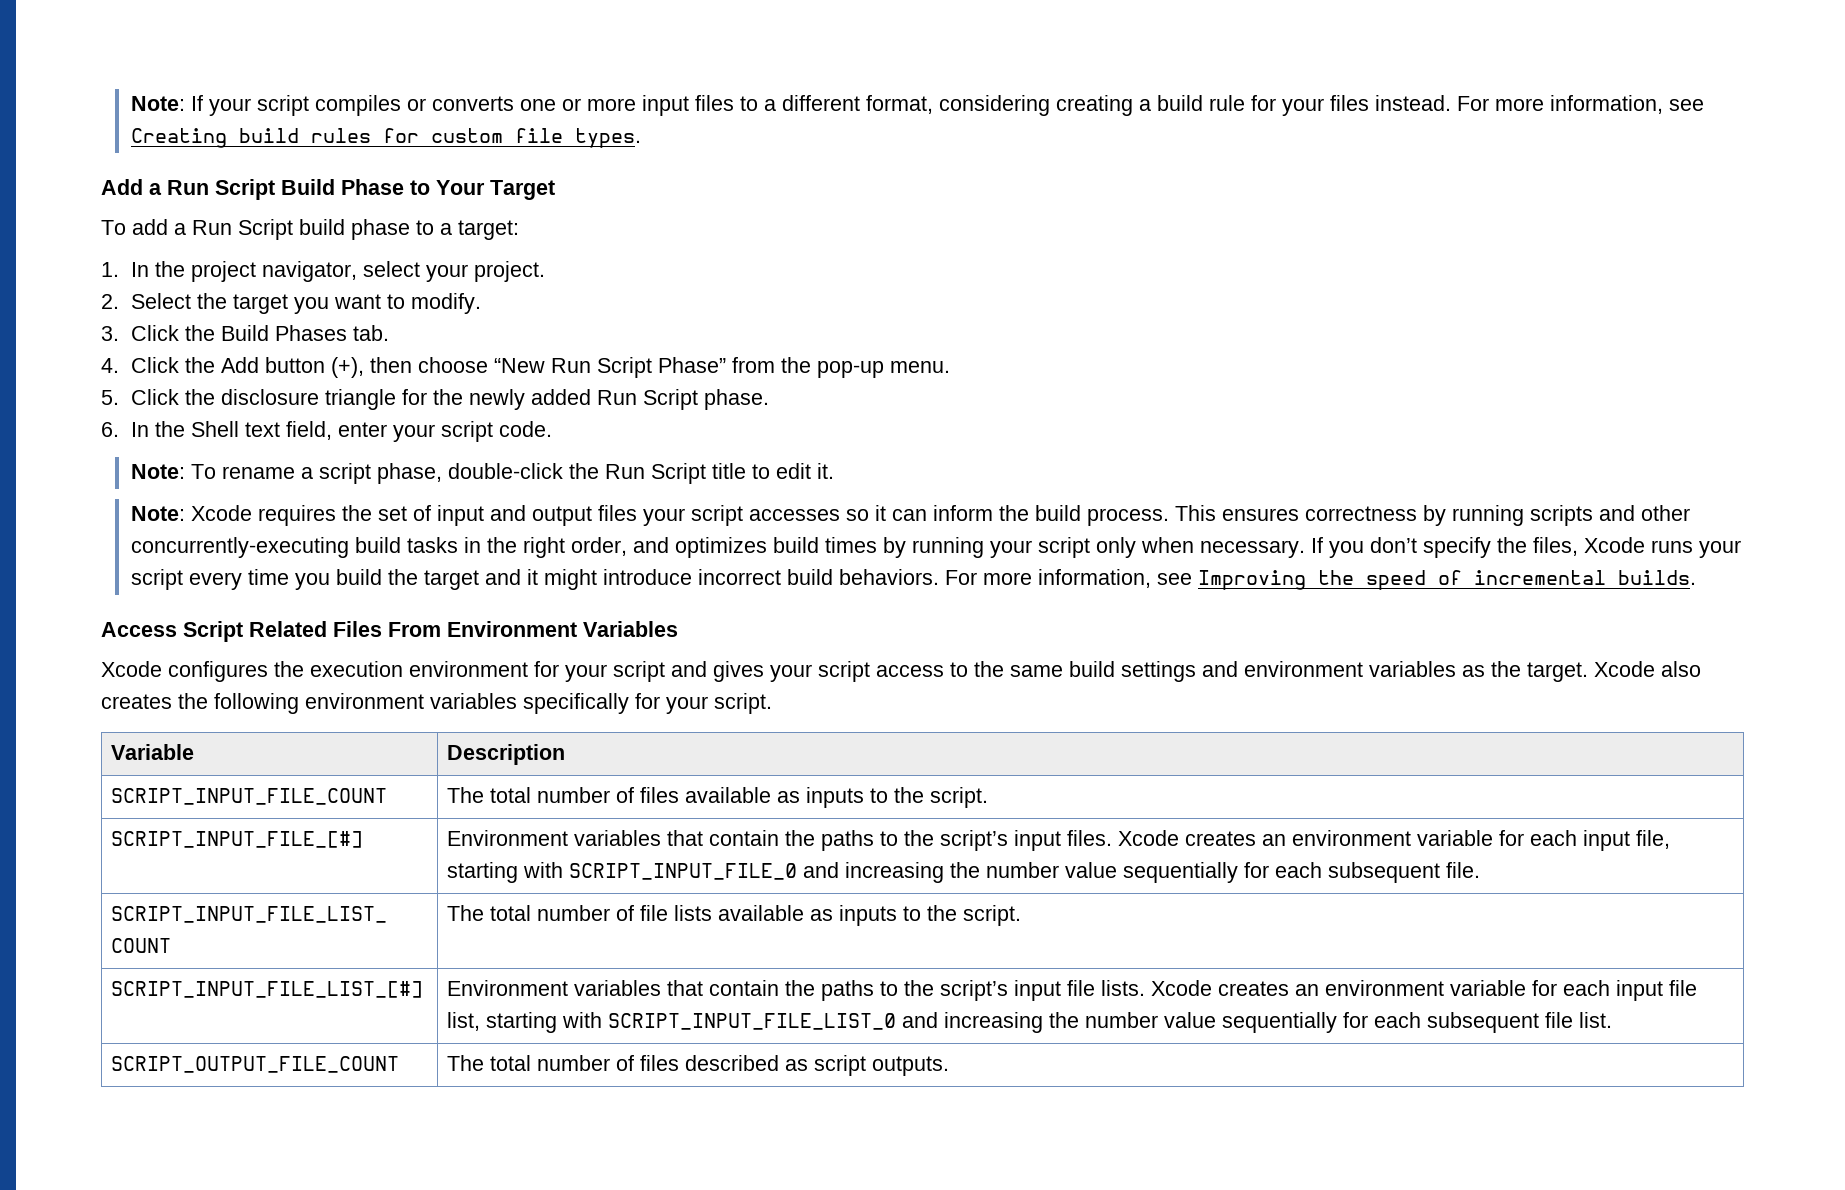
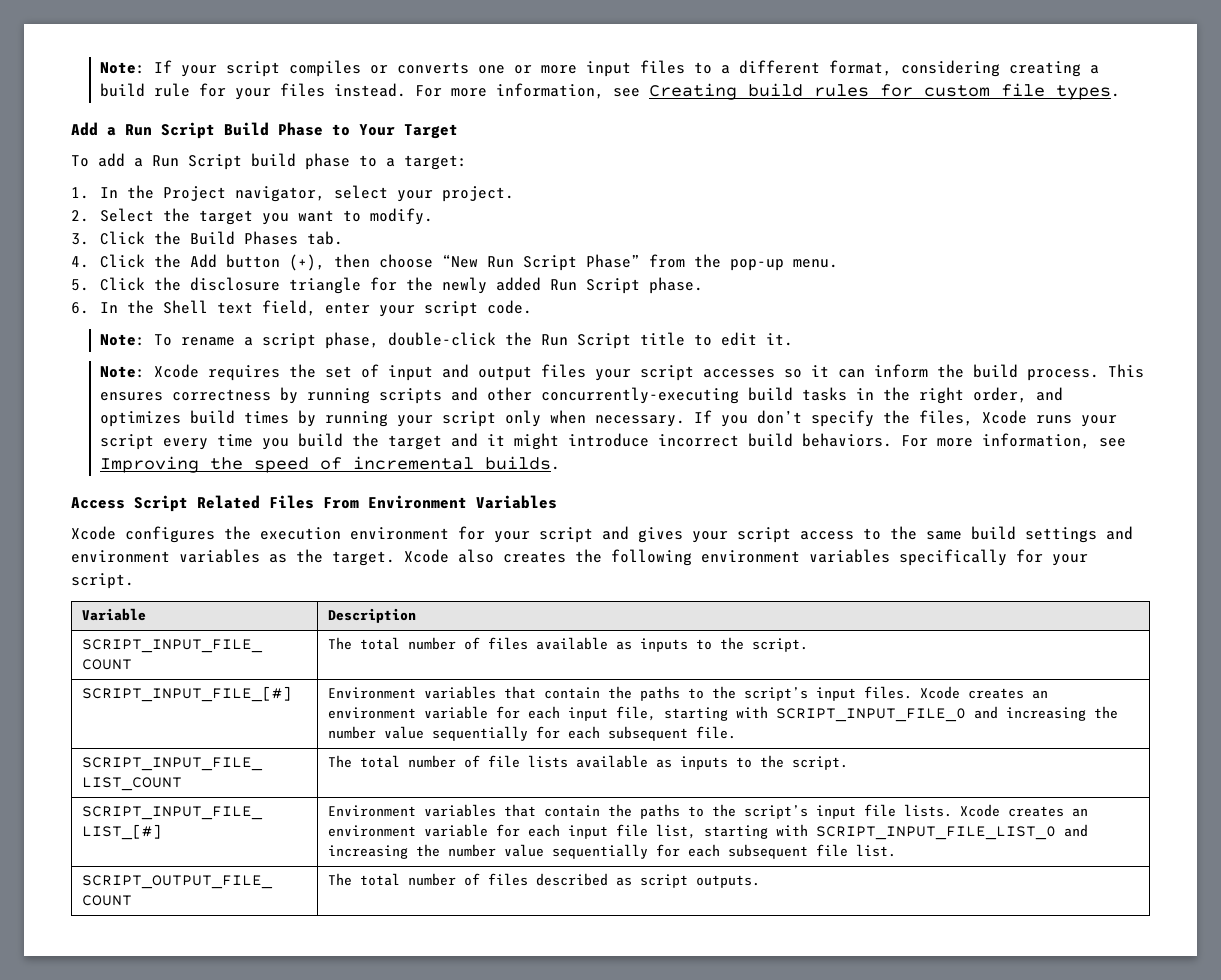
[190,261,256,282] project -> [162,186,226,201] Project

